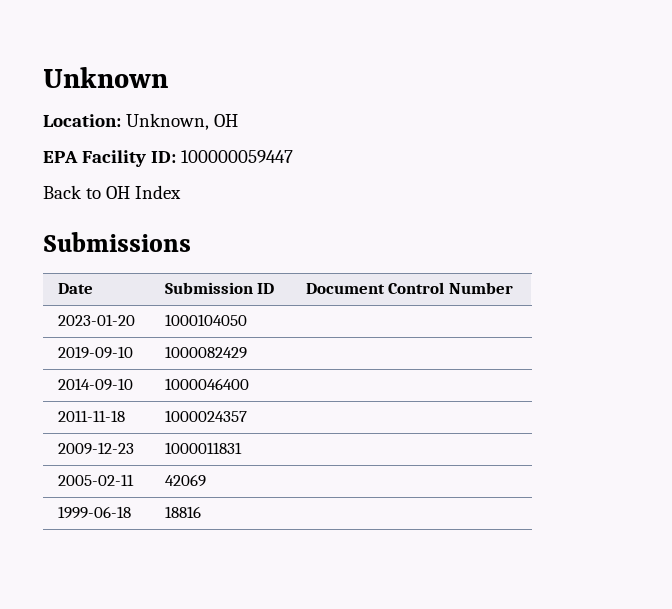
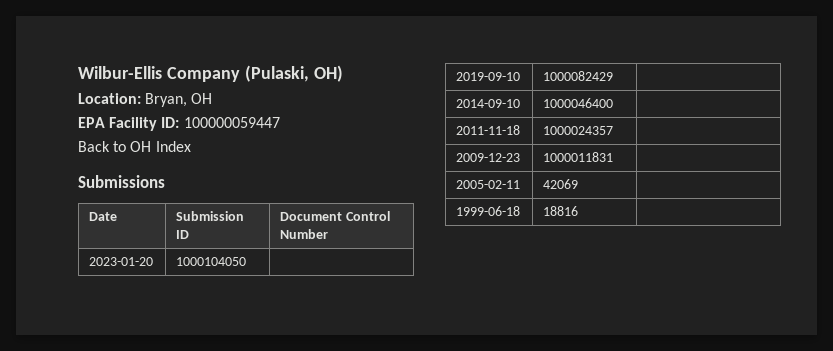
[43,67,168,88] Unknown -> [78,65,343,82] Wilbur-Ellis Company (Pulaski, OH)
[126,113,210,130] Unknown, -> [145,93,188,107] Bryan,

